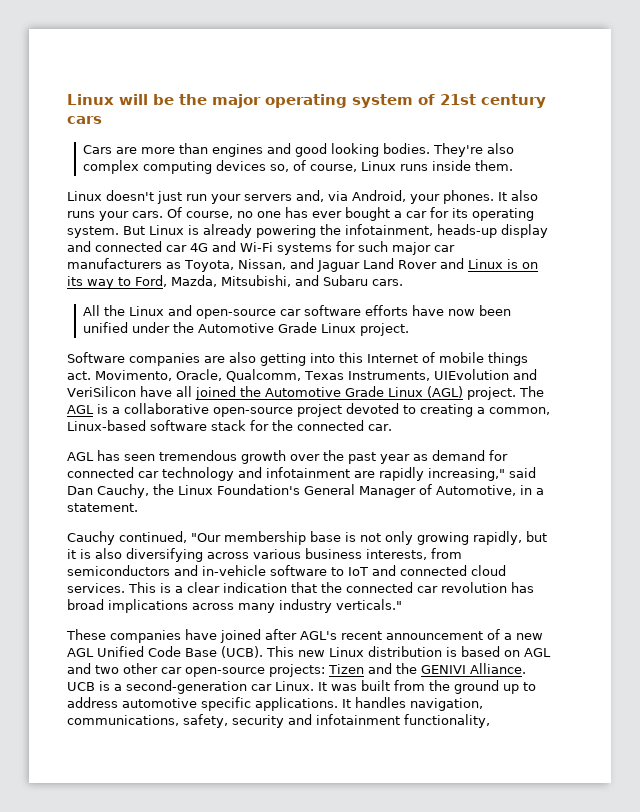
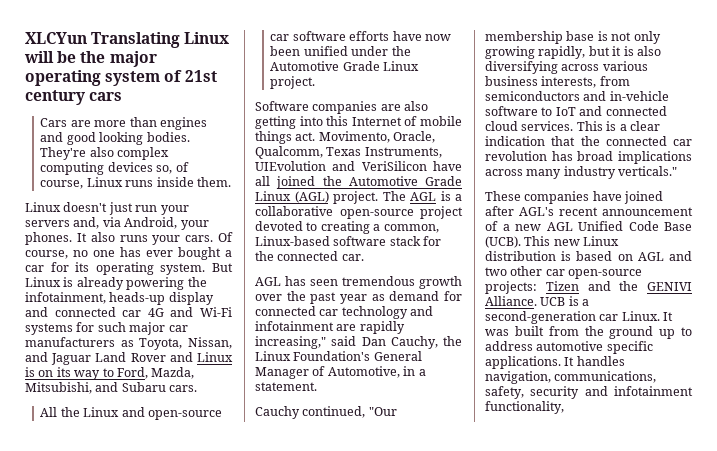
(67, 99) none -> [25,32,181,48] XLCYun Translating

